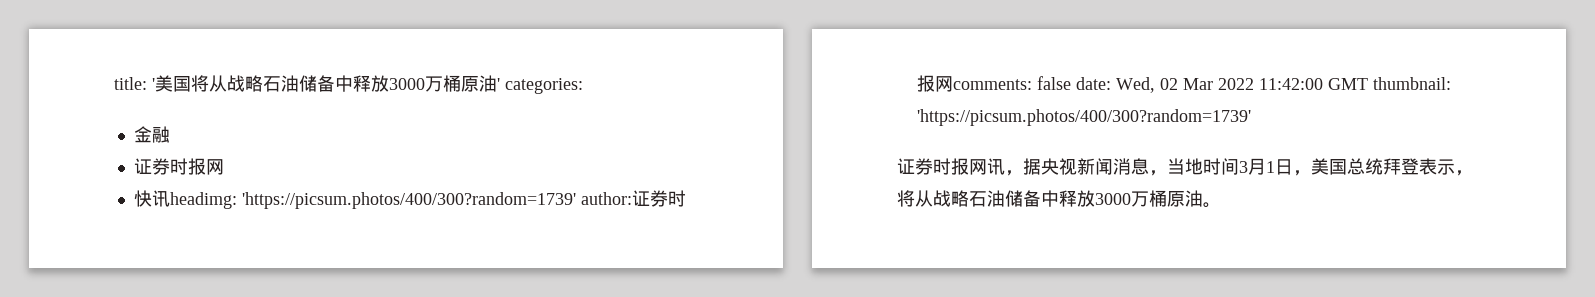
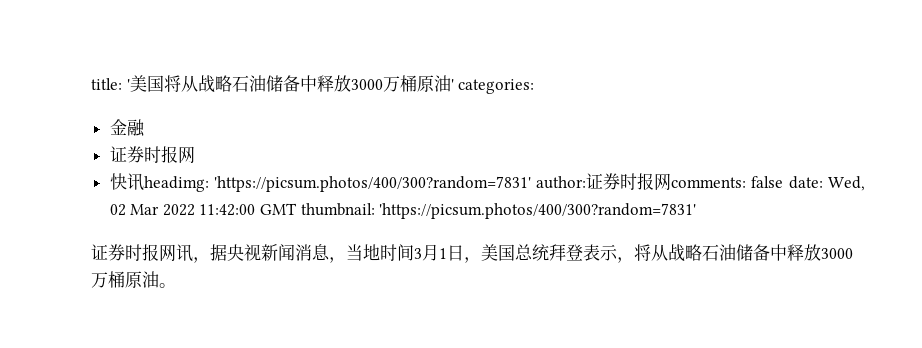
[241,192,576,209] 'https://picsum.photos/400/300?random=1739' -> [213,176,531,192] 'https://picsum.photos/400/300?random=7831'
[916,109,1251,126] 'https://picsum.photos/400/300?random=1739' -> [379,203,697,219] 'https://picsum.photos/400/300?random=7831'

